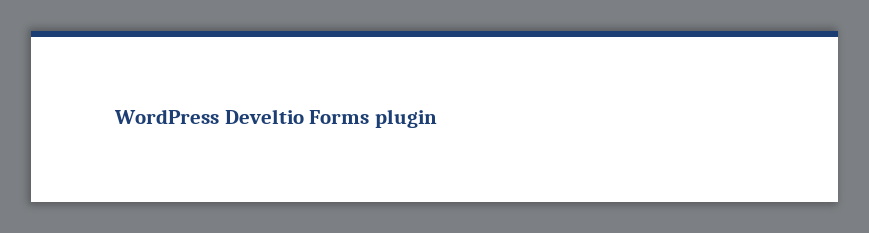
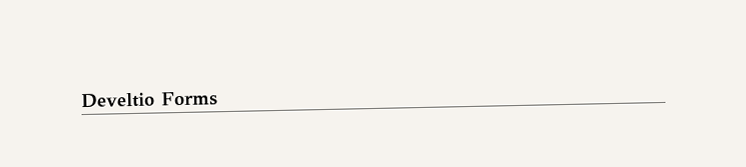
[114,109,219,124] WordPress -> (81, 100) none
[374,109,437,128] plugin -> (218, 99) none

